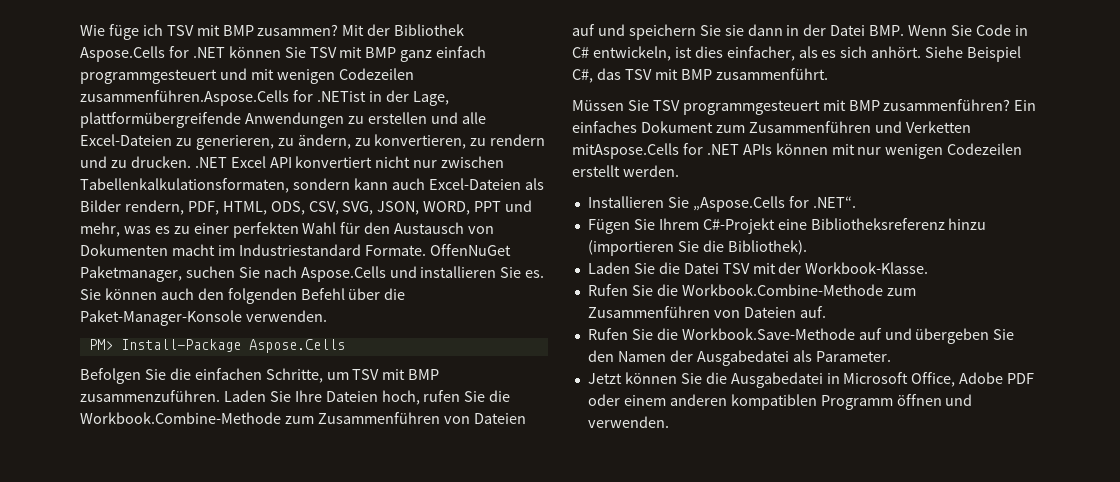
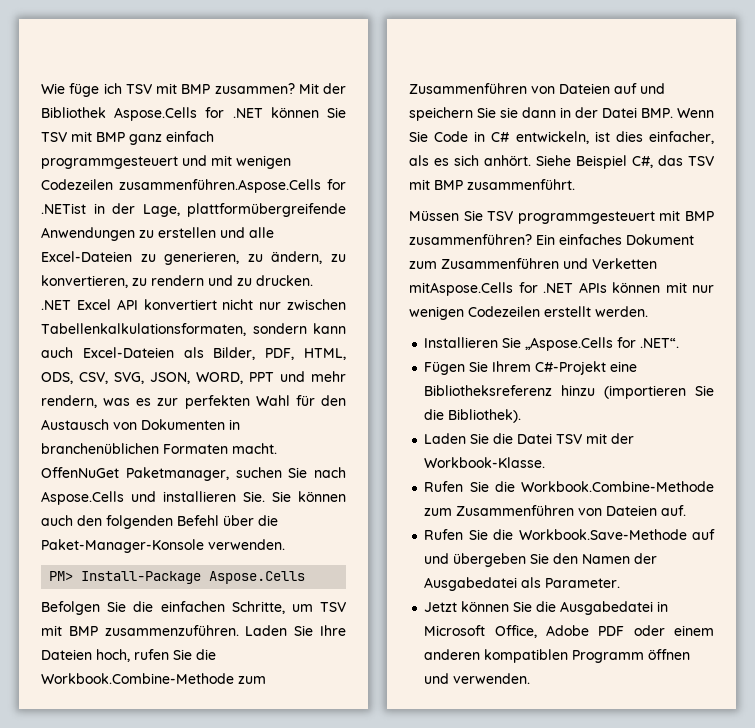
[80,200,184,215] Bilder rendern, -> [213,347,256,360] Bilder,
[80,222,229,237] mehr, was es zu einer -> [311,371,346,382] [41,395,179,408] mehr rendern, was es zur
[171,244,426,256] macht im Industriestandard Formate. -> [229,419,240,430] [41,443,277,454] in branchenüblichen Formaten macht.
[500,267,545,278] Sie es. -> [243,491,265,502] Sie.

